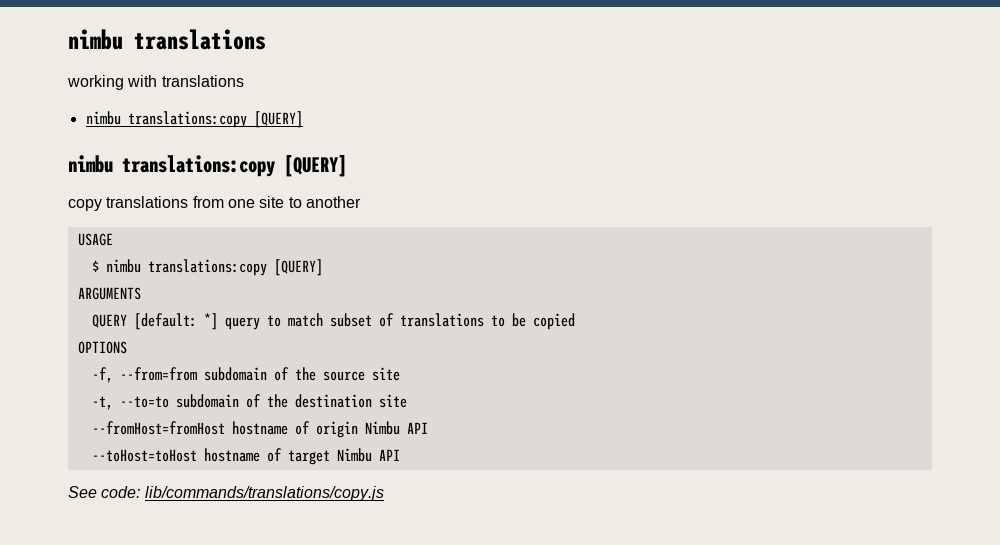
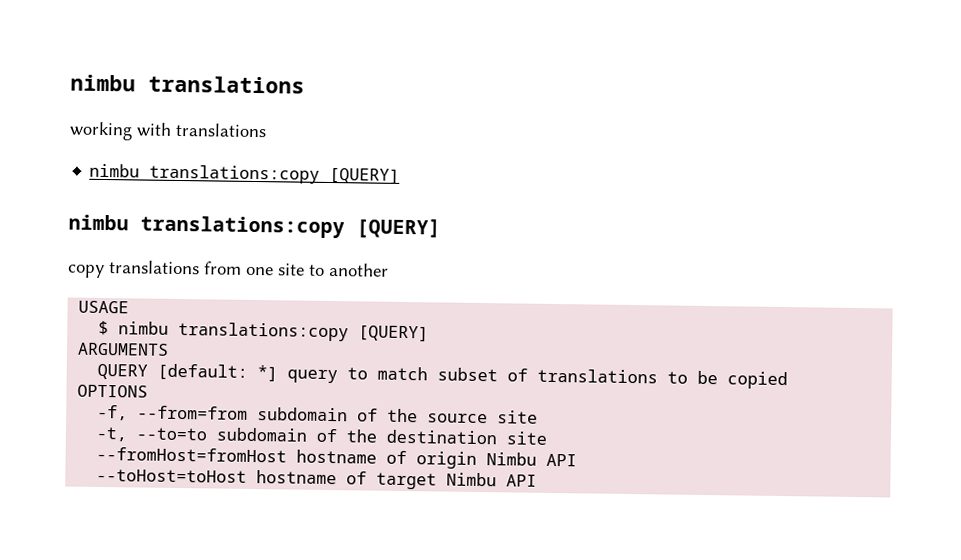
[68,486,384,501] // See code: lib/commands/translations/copy.js -> (538, 480) none

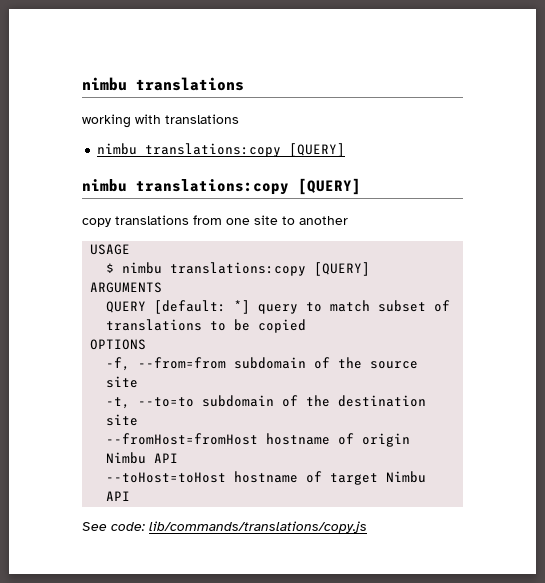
(538, 480) none -> [82,521,367,533] // See code: lib/commands/translations/copy.js

